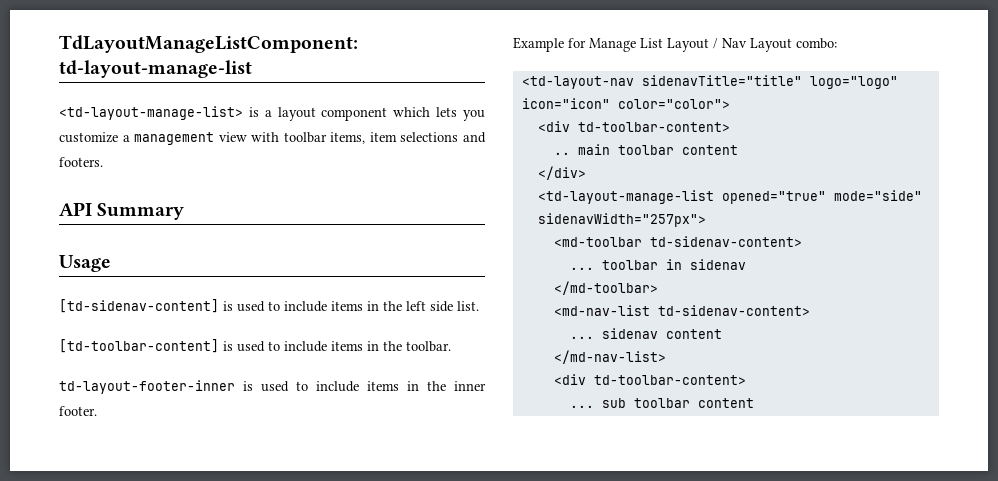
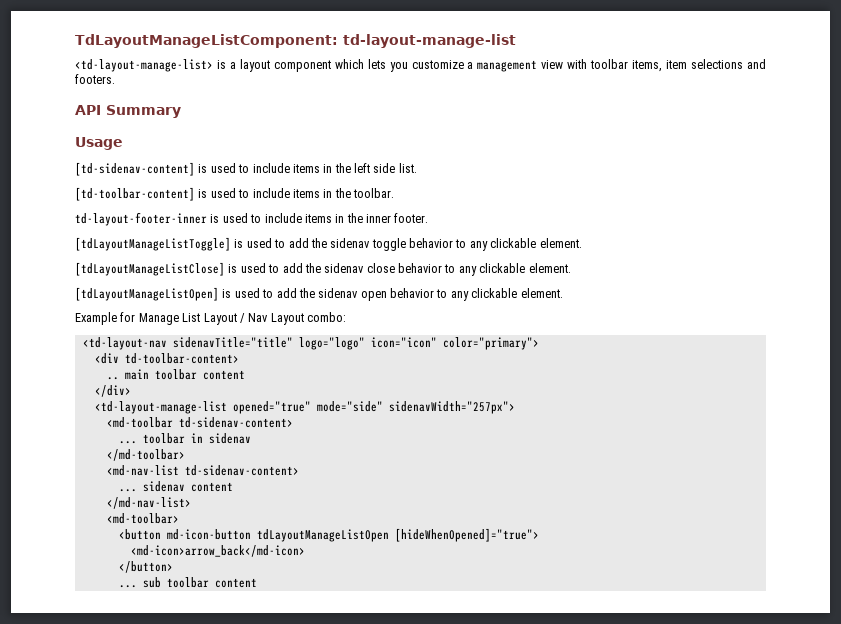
(97, 411) none -> [75,237,582,251] [75,262,571,276] [75,287,563,301] // [tdLayoutManageListToggle] is used to add the sidenav toggle behavior to any clickable element. // [tdLayoutManageListClose] is used to add the sidenav close behavior to any clickable element. // [tdLayoutManageListOpen] is used to add the sidenav open behavior to any clickable element.
[617,99,730,109] color="color"> -> [442,337,539,350] color="primary">
[553,374,746,385] <div td-toolbar-content> -> [106,513,179,524] [118,528,539,542] [130,545,305,557] [118,561,173,573] <md-toolbar> // <button md-icon-button tdLayoutManageListOpen [hideWhenOpened]="true"> // <md-icon>arrow_back</md-icon> // </button>

